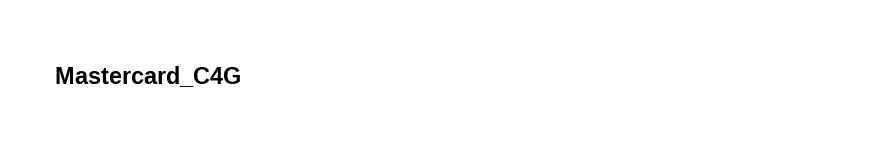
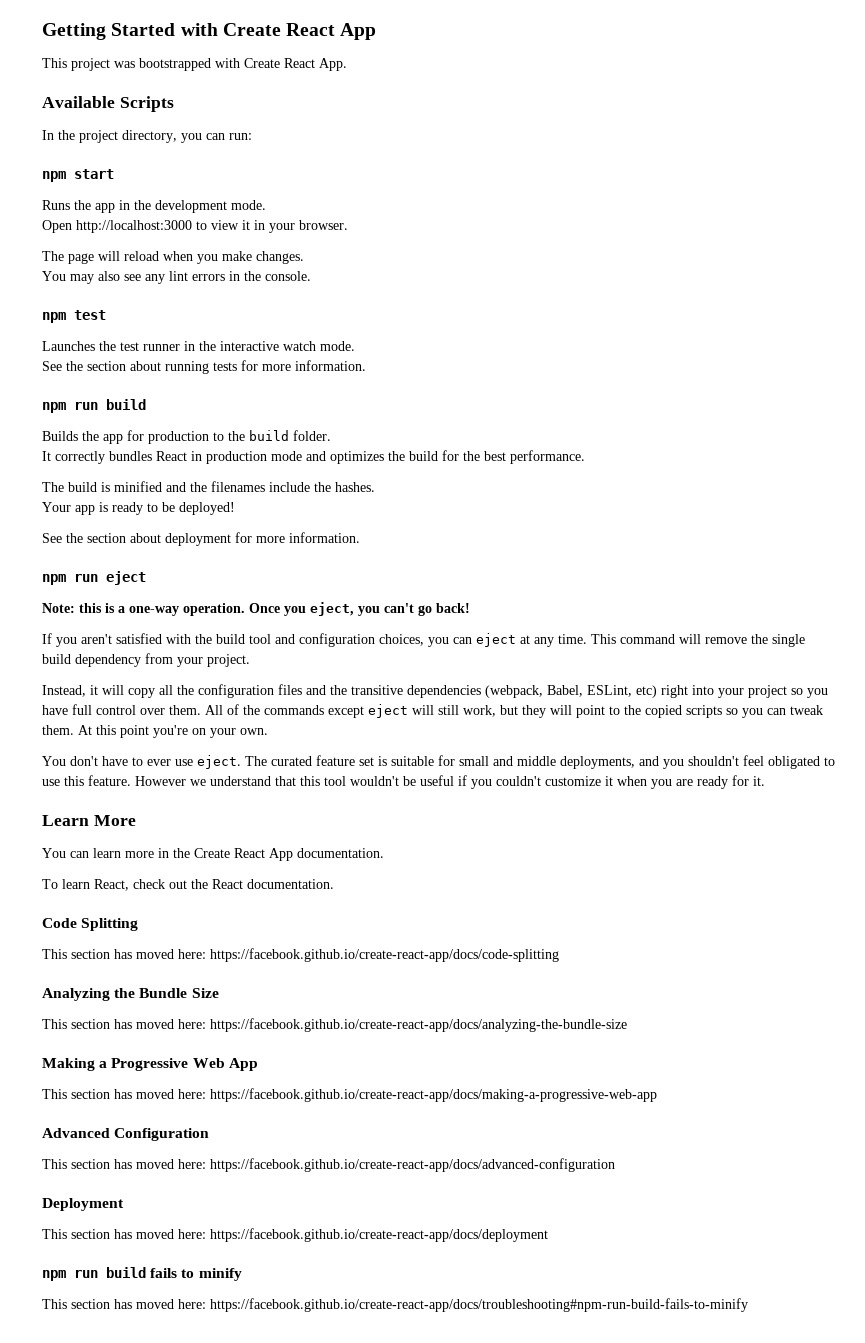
[55,66,241,87] Mastercard_C4G -> [42,23,377,40] [42,58,347,71] [42,96,174,112] [42,130,252,143] [42,169,114,182] [42,200,266,213] [42,220,348,233] [42,251,304,264] [42,271,311,284] [42,310,106,323] [42,341,355,351] [42,360,366,374] [42,399,146,413] [42,430,331,444] [42,450,585,464] [42,481,375,492] [42,502,235,515] [42,532,360,546] [42,571,146,585] [42,602,470,616] [42,633,805,647] [42,653,250,667] [42,684,828,698] [42,704,823,718] [42,725,268,738] [42,755,835,769] [42,775,765,789] [42,815,136,826] [42,848,384,861] [42,879,334,891] [42,918,139,931] [42,948,559,962] [42,988,219,1001] [42,1018,627,1032] [42,1058,258,1071] [42,1088,657,1102] [42,1128,210,1141] [42,1158,615,1172] [42,1198,124,1211] [42,1228,548,1242] [42,1267,242,1281] [42,1298,748,1312] Getting Started with Create React App // This project was bootstrapped with Create React App. // Available Scripts // In the project directory, you can run: // npm start // Runs the app in the development mode. // Open http://localhost:3000 to view it in your browser. // The page will reload when you make changes. // You may also see any lint errors in the console. // npm test // Launches the test runner in the interactive watch mode. // See the section about running tests for more information. // npm run build // Builds the app for production to the build folder. // It correctly bundles React in production mode and optimizes the build for the best performance. // The build is minified and the filenames include the hashes. // Your app is ready to be deployed! // See the section about deployment for more information. // npm run eject // Note: this is a one-way operation. Once you eject, you can't go back! // If you aren't satisfied with the build tool and configuration choices, you can eject at any time. This command will remove the single build dependency from your project. // Instead, it will copy all the configuration files and the transitive dependencies (webpack, Babel, ESLint, etc) right into your project so you have full control over them. All of the commands except eject will still work, but they will point to the copied scripts so you can tweak them. At this point you're on your own. // You don't have to ever use eject. The curated feature set is suitable for small and middle deployments, and you shouldn't feel obligated to use this feature. However we understand that this tool wouldn't be useful if you couldn't customize it when you are ready for it. // Learn More // You can learn more in the Create React App documentation. // To learn React, check out the React documentation. // Code Splitting // This section has moved here: https://facebook.github.io/create-react-app/docs/code-splitting // Analyzing the Bundle Size // This section has moved here: https://facebook.github.io/create-react-app/docs/analyzing-the-bundle-size // Making a Progressive Web App // This section has moved here: https://facebook.github.io/create-react-app/docs/making-a-progressive-web-app // Advanced Configuration // This section has moved here: https://facebook.github.io/create-react-app/docs/advanced-configuration // Deployment // This section has moved here: https://facebook.github.io/create-react-app/docs/deployment // npm run build fails to minify // This section has moved here: https://facebook.github.io/create-react-app/docs/troubleshooting#npm-run-build-fails-to-minify

